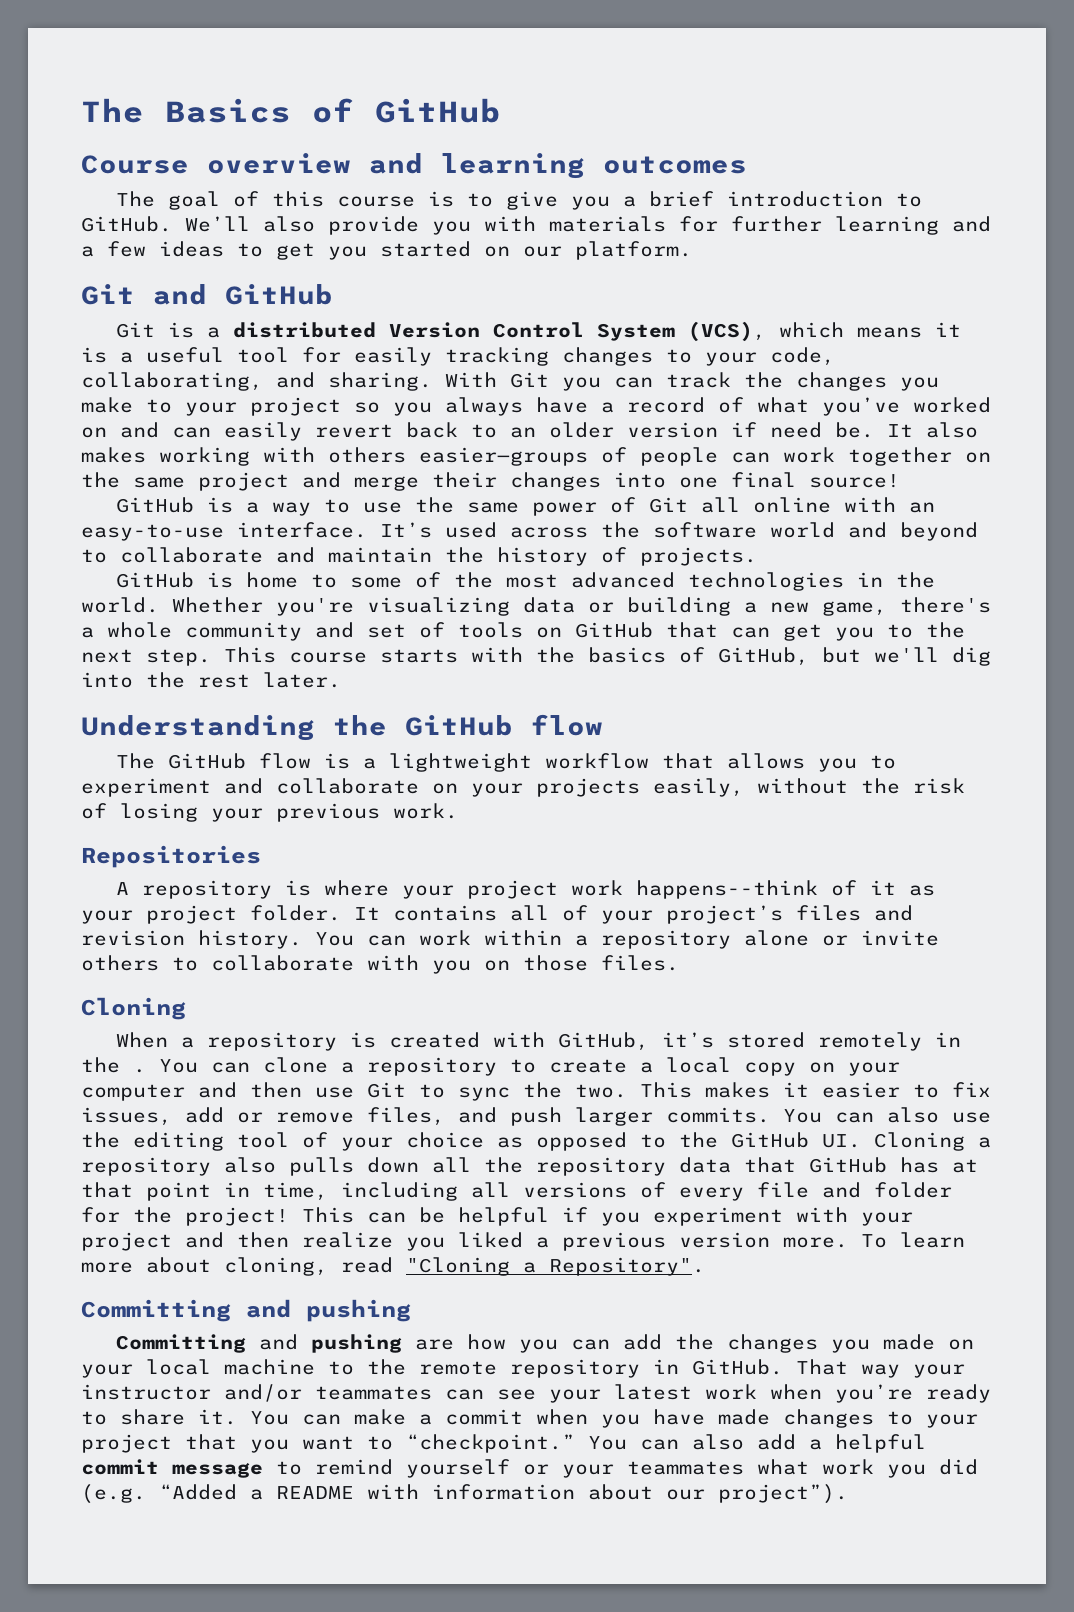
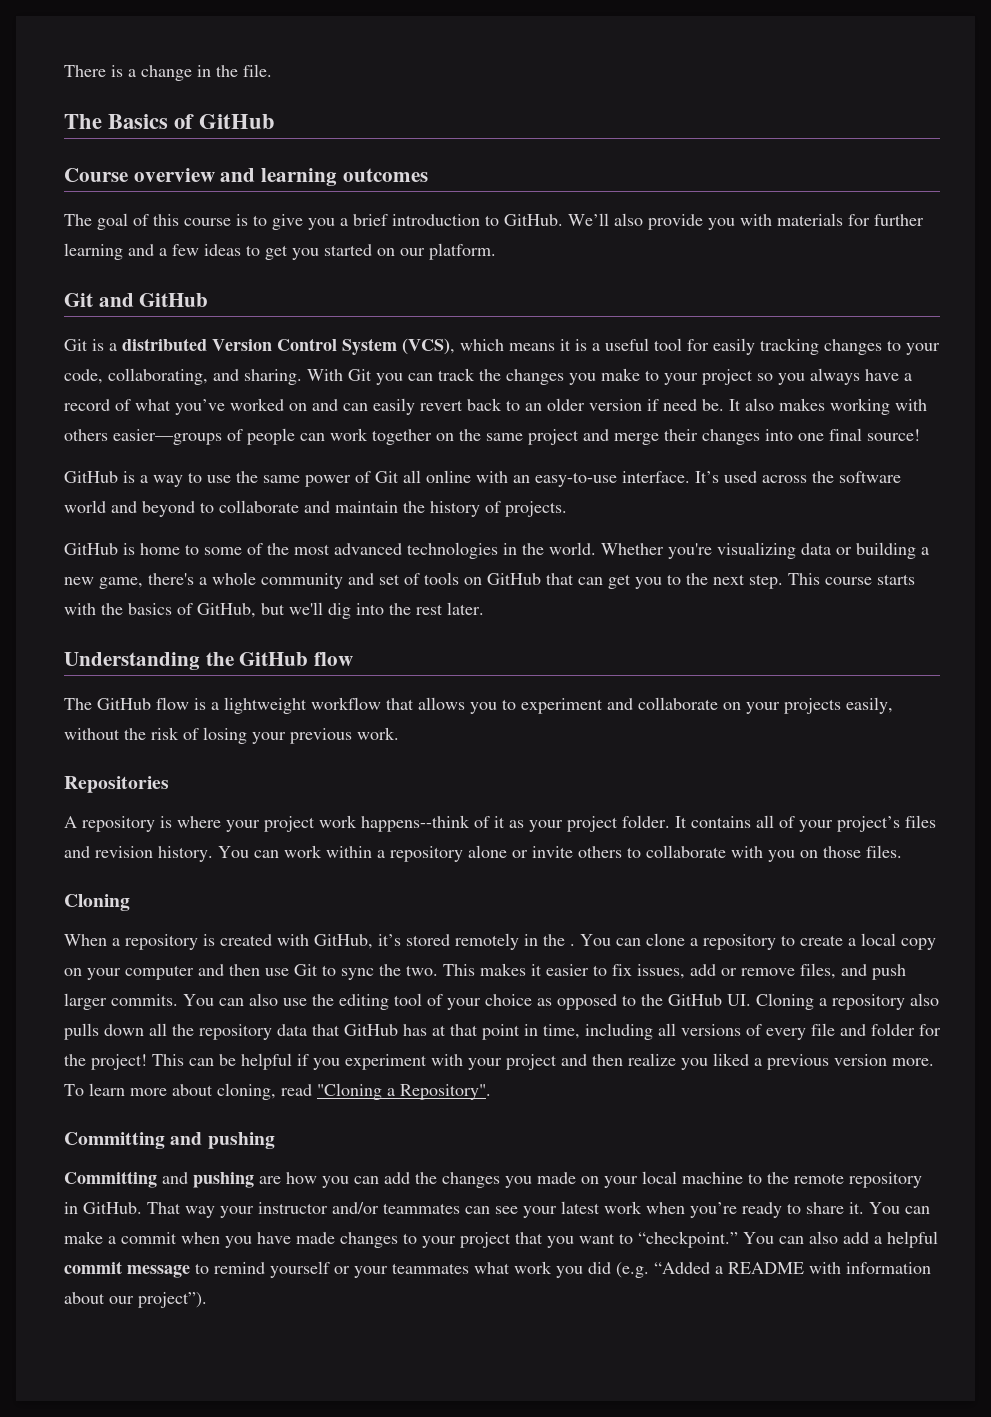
(81, 110) none -> [64,64,272,81] There is a change in the file. //

